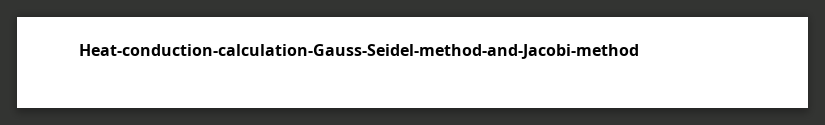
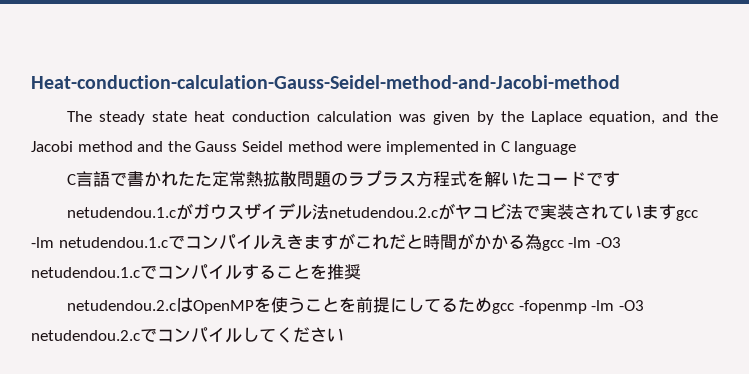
(639, 51) none -> [67,111,718,125] [31,141,577,155] [67,170,621,187] [67,203,699,221] [31,233,621,251] [31,264,361,280] [67,297,644,314] [31,327,344,343] // The steady state heat conduction calculation was given by the Laplace equation, and the Jacobi method and the Gauss Seidel method were implemented in C language // C言語で書かれたた定常熱拡散問題のラプラス方程式を解いたコードです // netudendou.1.cがガウスザイデル法netudendou.2.cがヤコビ法で実装されていますgcc -lm netudendou.1.cでコンパイルえきますがこれだと時間がかかる為gcc -lm -O3 netudendou.1.cでコンパイルすることを推奨 // netudendou.2.cはOpenMPを使うことを前提にしてるためgcc -fopenmp -lm -O3 netudendou.2.cでコンパイルしてください

